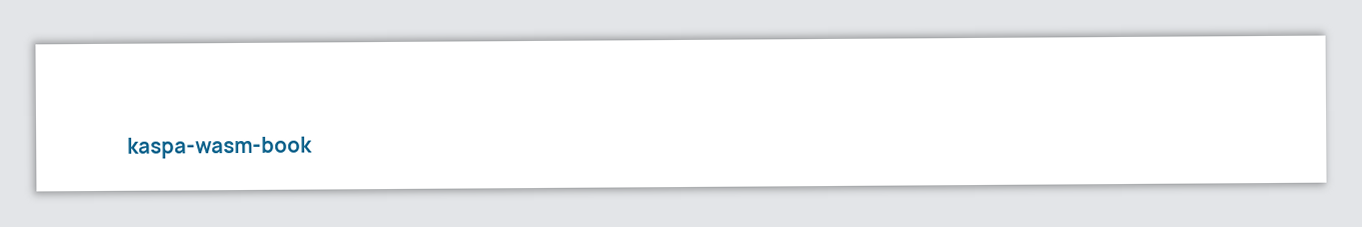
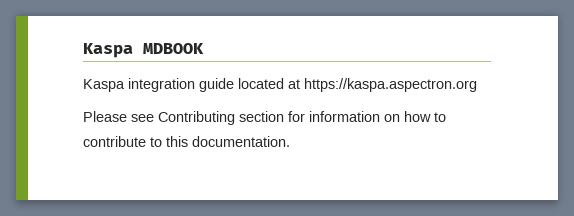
[127,136,313,159] kaspa-wasm-book -> [83,43,204,58] [83,78,477,92] [83,111,446,125] [83,136,290,147] Kaspa MDBOOK // Kaspa integration guide located at https://kaspa.aspectron.org // Please see Contributing section for information on how to contribute to this documentation.

